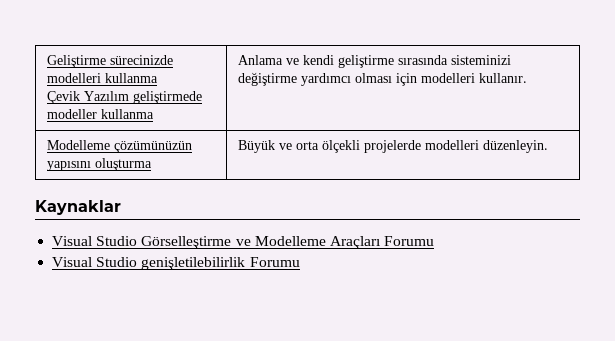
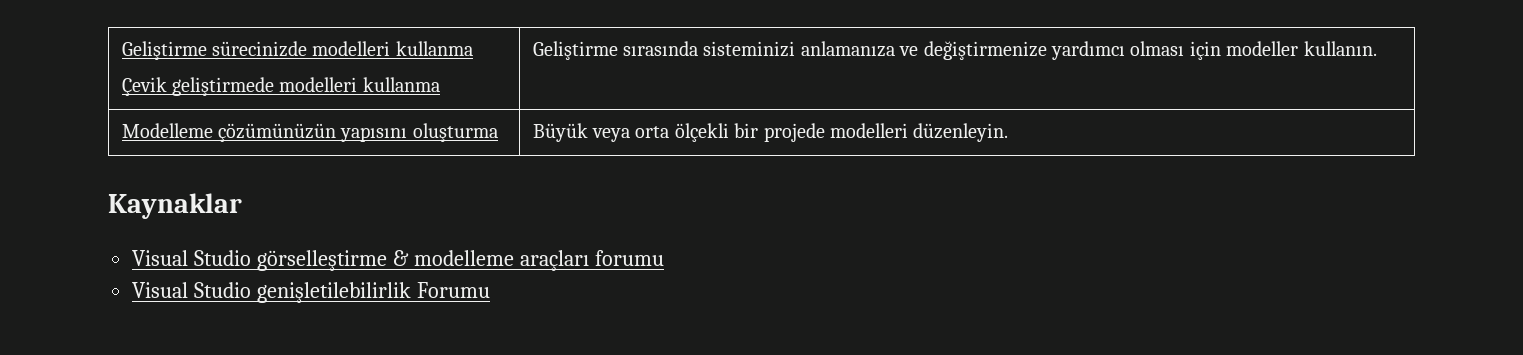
[83,91,202,104] [46,109,154,119] [237,55,511,68] [237,72,297,86] Yazılım geliştirmede modeller kullanma | Anlama ve kendi geliştirme sırasında sisteminizi değiştirme -> [172,77,440,96] [532,41,1047,60] geliştirmede modelleri kullanma | Geliştirme sırasında sisteminizi anlamanıza ve değiştirmenize
[420,73,527,83] modelleri kullanır. -> [1226,41,1377,56] modeller kullanın.
[278,143,292,150] ve -> [592,128,631,142] veya
[363,140,421,153] projelerde -> [734,123,825,142] bir projede
[141,236,435,249] Görselleştirme ve Modelleme Araçları Forumu -> [257,250,664,271] görselleştirme & modelleme araçları forumu

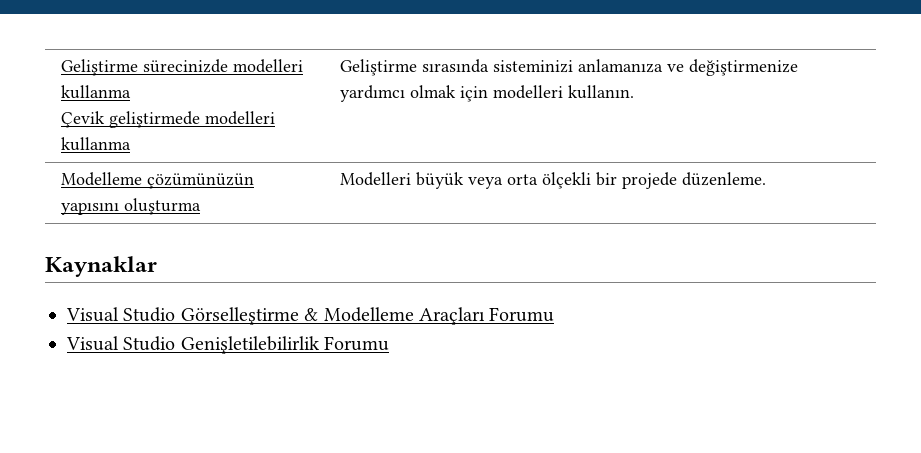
[1130,41,1299,60] olması için modeller -> [409,85,563,102] olmak için modelleri
[532,123,588,142] Büyük -> [339,172,464,189] Modelleri büyük
[830,123,1009,142] modelleri düzenleyin. -> [681,172,766,186] düzenleme.
[257,250,664,271] [132,282,412,303] görselleştirme & modelleme araçları forumu // Visual Studio genişletilebilirlik -> [180,307,555,325] [66,336,320,354] Görselleştirme & Modelleme Araçları Forumu // Visual Studio Genişletilebilirlik

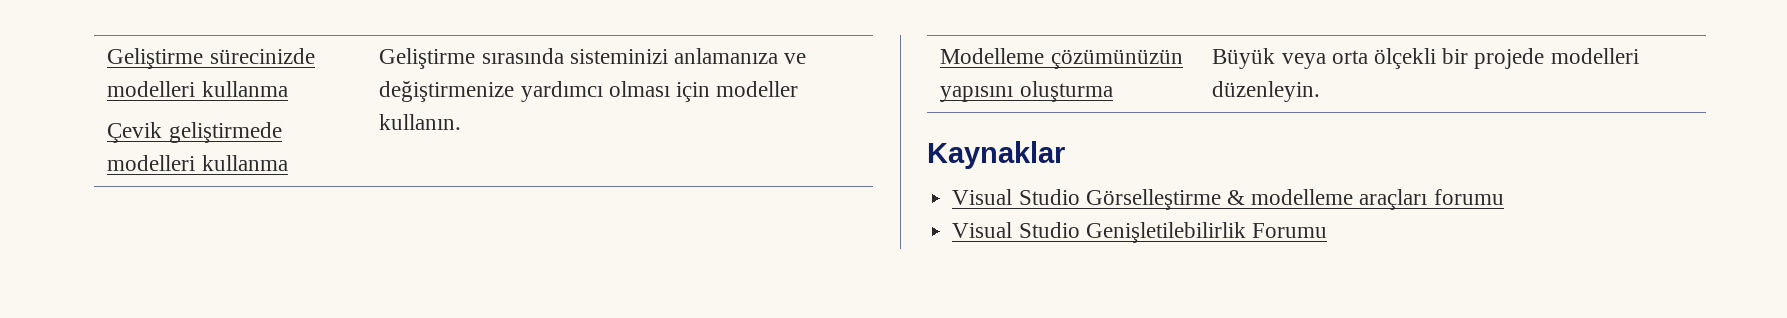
[409,85,563,102] olmak için modelleri -> [608,81,799,102] olması için modeller
[339,172,464,189] Modelleri büyük -> [1212,48,1276,69] Büyük
[681,172,766,186] düzenleme. -> [1550,48,1639,64] [1212,81,1321,102] modelleri düzenleyin.
[323,307,555,325] Modelleme Araçları Forumu -> [1251,189,1504,210] modelleme araçları forumu

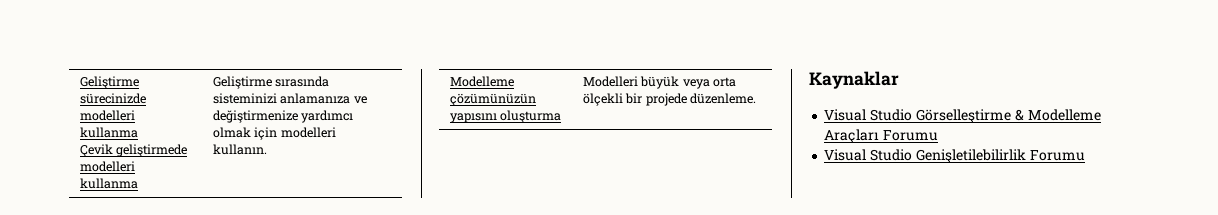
[608,81,799,102] olması için modeller -> [212,127,336,140] olmak için modelleri
[1212,48,1276,69] Büyük -> [582,76,680,89] Modelleri büyük
[1550,48,1639,64] [1212,81,1321,102] modelleri düzenleyin. -> [689,93,756,104] düzenleme.
[1251,189,1504,210] modelleme araçları forumu -> [1027,109,1101,121] [824,129,939,144] Modelleme Araçları Forumu

